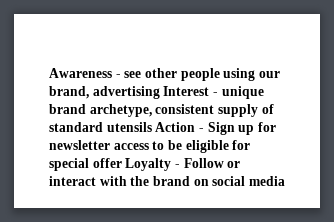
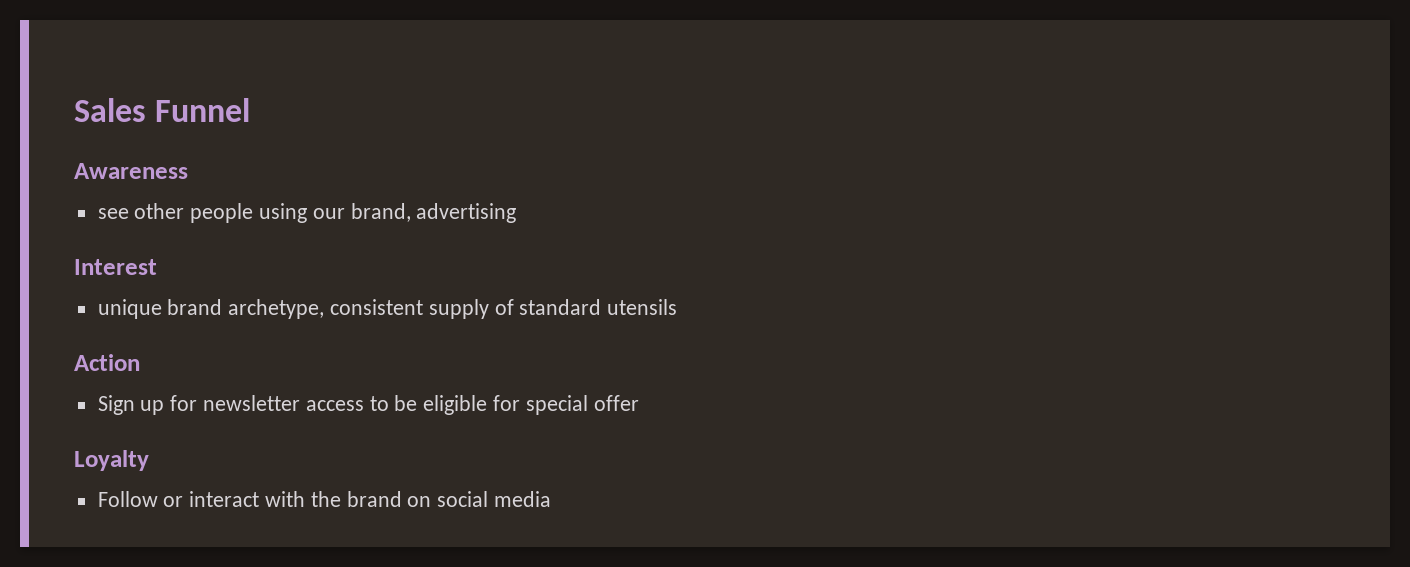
(49, 73) none -> [74,98,251,122] Sales Funnel //
[115,74,121,78] - -> (188, 171) //
(160, 92) none -> (517, 213) //
[212,92,218,96] - -> (157, 267) //
(152, 127) none -> (678, 307) //
[198,128,204,132] - -> (140, 362) //
(122, 163) none -> (639, 403) //
[174,164,180,168] - -> (149, 460) //

